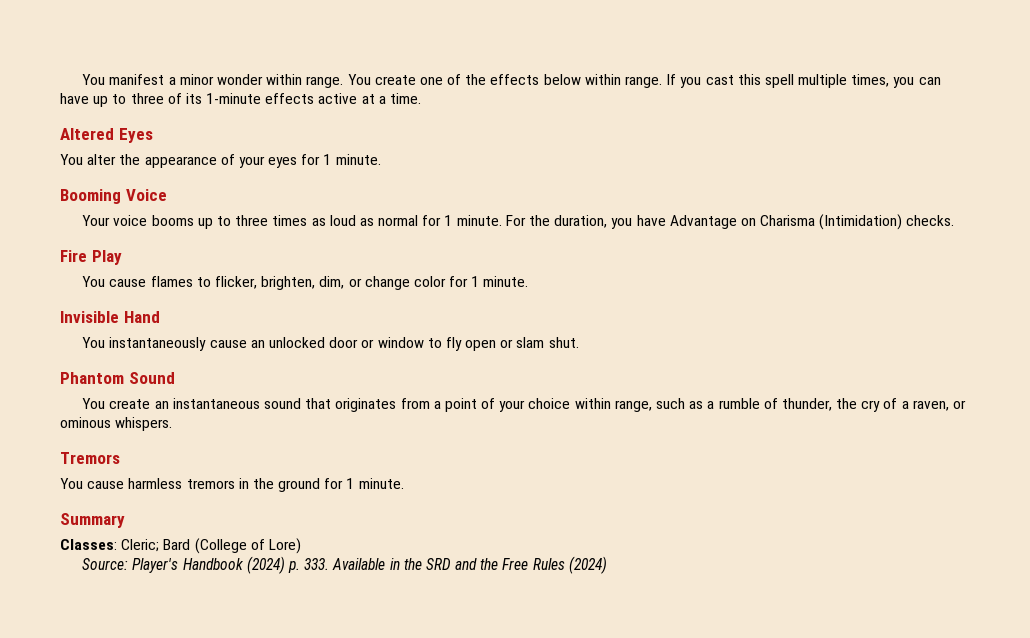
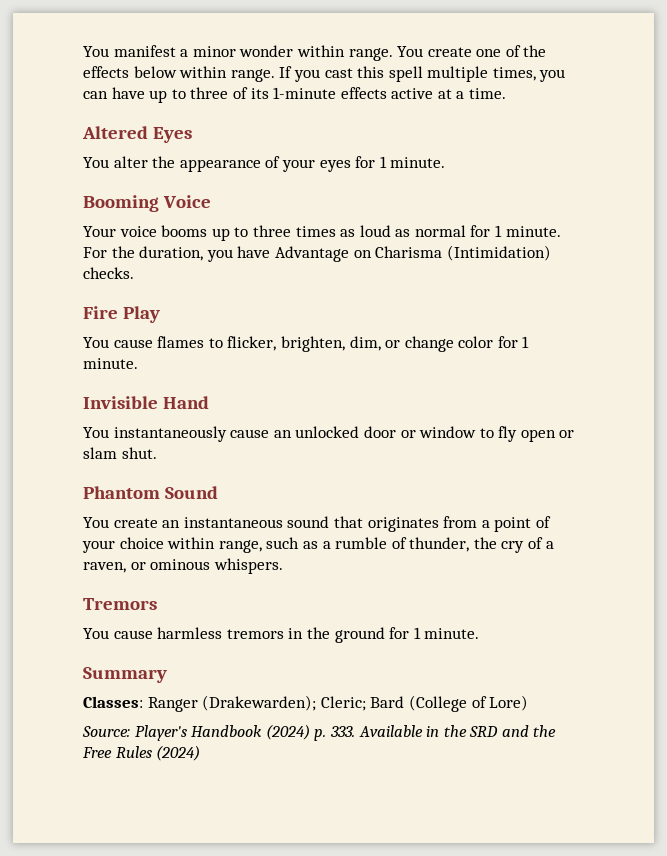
(117, 544) none -> [147,695,317,712] Ranger (Drakewarden);

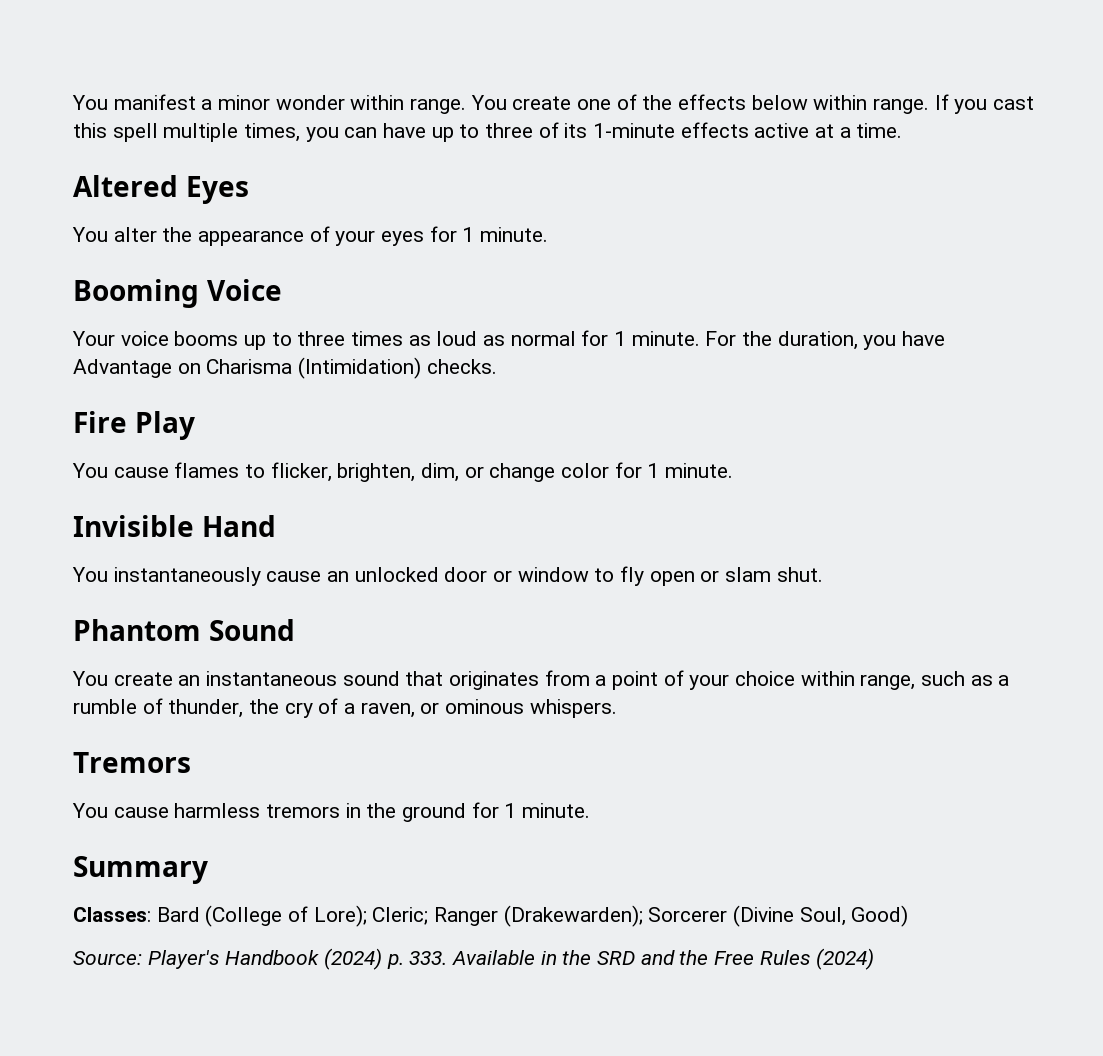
[147,695,529,712] Ranger (Drakewarden); Cleric; Bard (College of Lore) -> [156,905,909,927] Bard (College of Lore); Cleric; Ranger (Drakewarden); Sorcerer (Divine Soul, Good)

